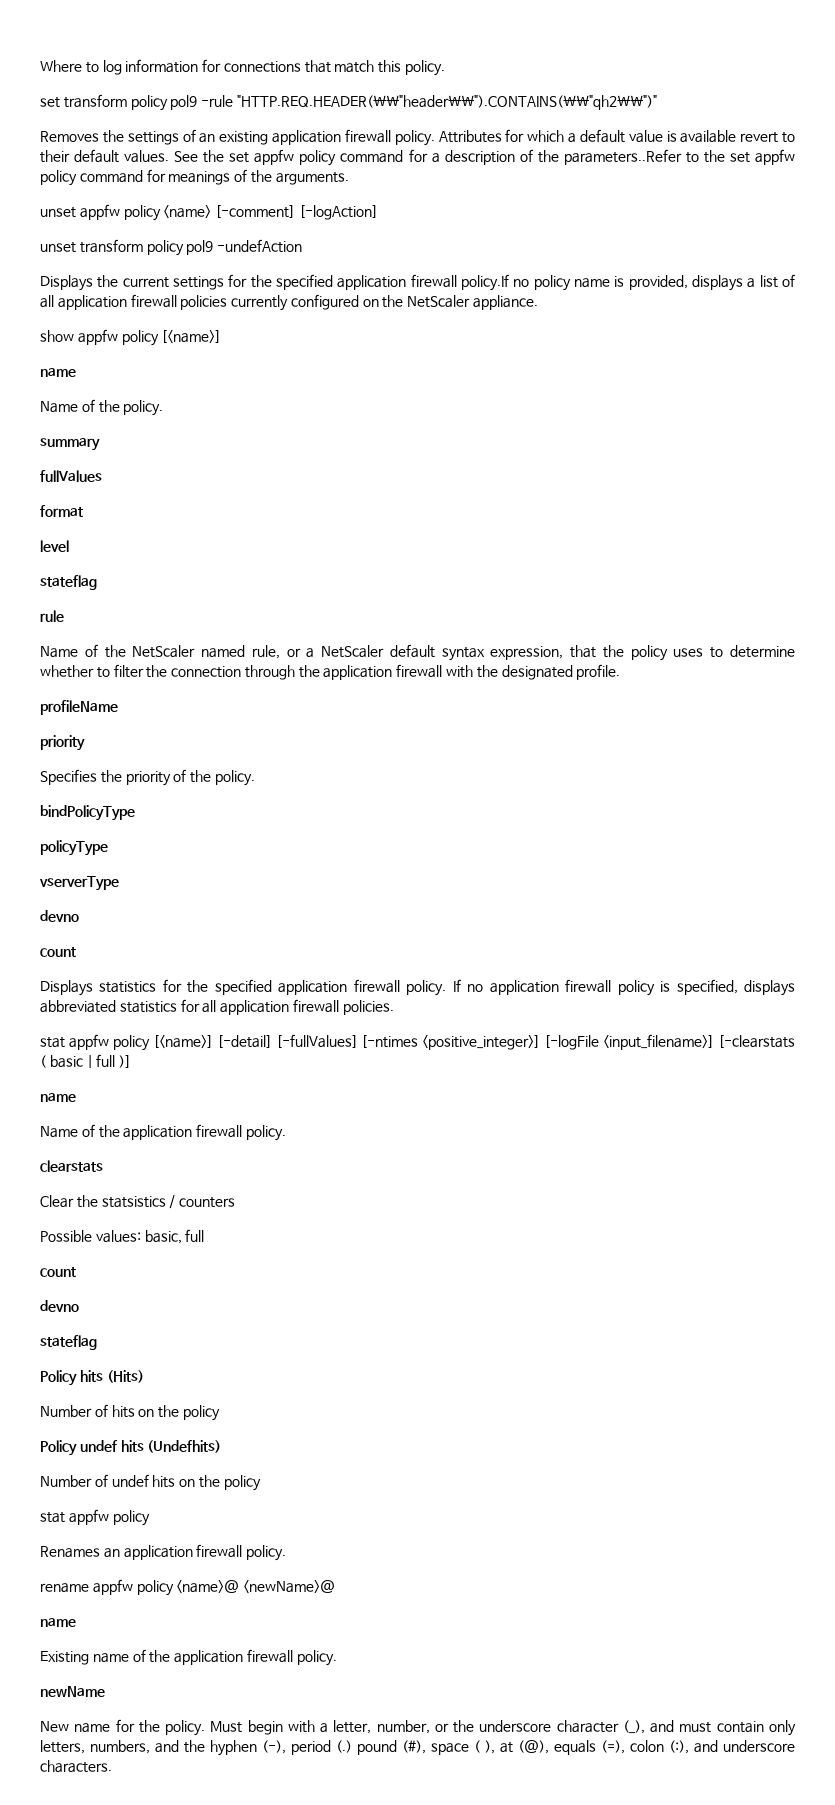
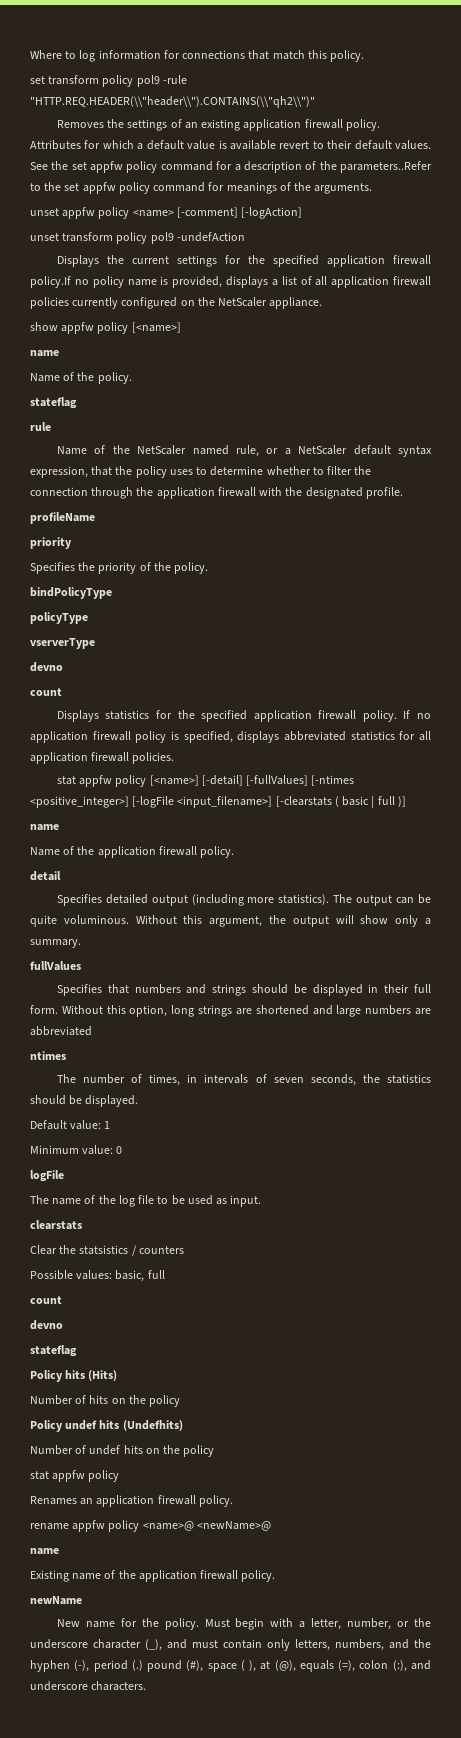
[40,438,100,451] [40,470,102,482] [40,505,83,517] [40,540,69,552] // summary // fullValues // format // level -> (132, 378) none
(286, 1133) none -> [30,871,61,881] [56,894,432,906] [30,915,432,927] [30,939,81,948] [30,961,81,971] [56,984,431,996] [30,1005,431,1017] [30,1026,92,1036] [30,1051,66,1060] [56,1074,431,1086] [30,1095,139,1107] [30,1120,111,1130] [30,1145,123,1155] [30,1170,64,1182] [30,1195,262,1207] // detail // Specifies detailed output (including more statistics). The output can be quite voluminous. Without this argument, the output will show only a summary. // fullValues // Specifies that numbers and strings should be displayed in their full form. Without this option, long strings are shortened and large numbers are abbreviated // ntimes // The number of times, in intervals of seven seconds, the statistics should be displayed. // Default value: 1 // Minimum value: 0 // logFile // The name of the log file to be used as input.

